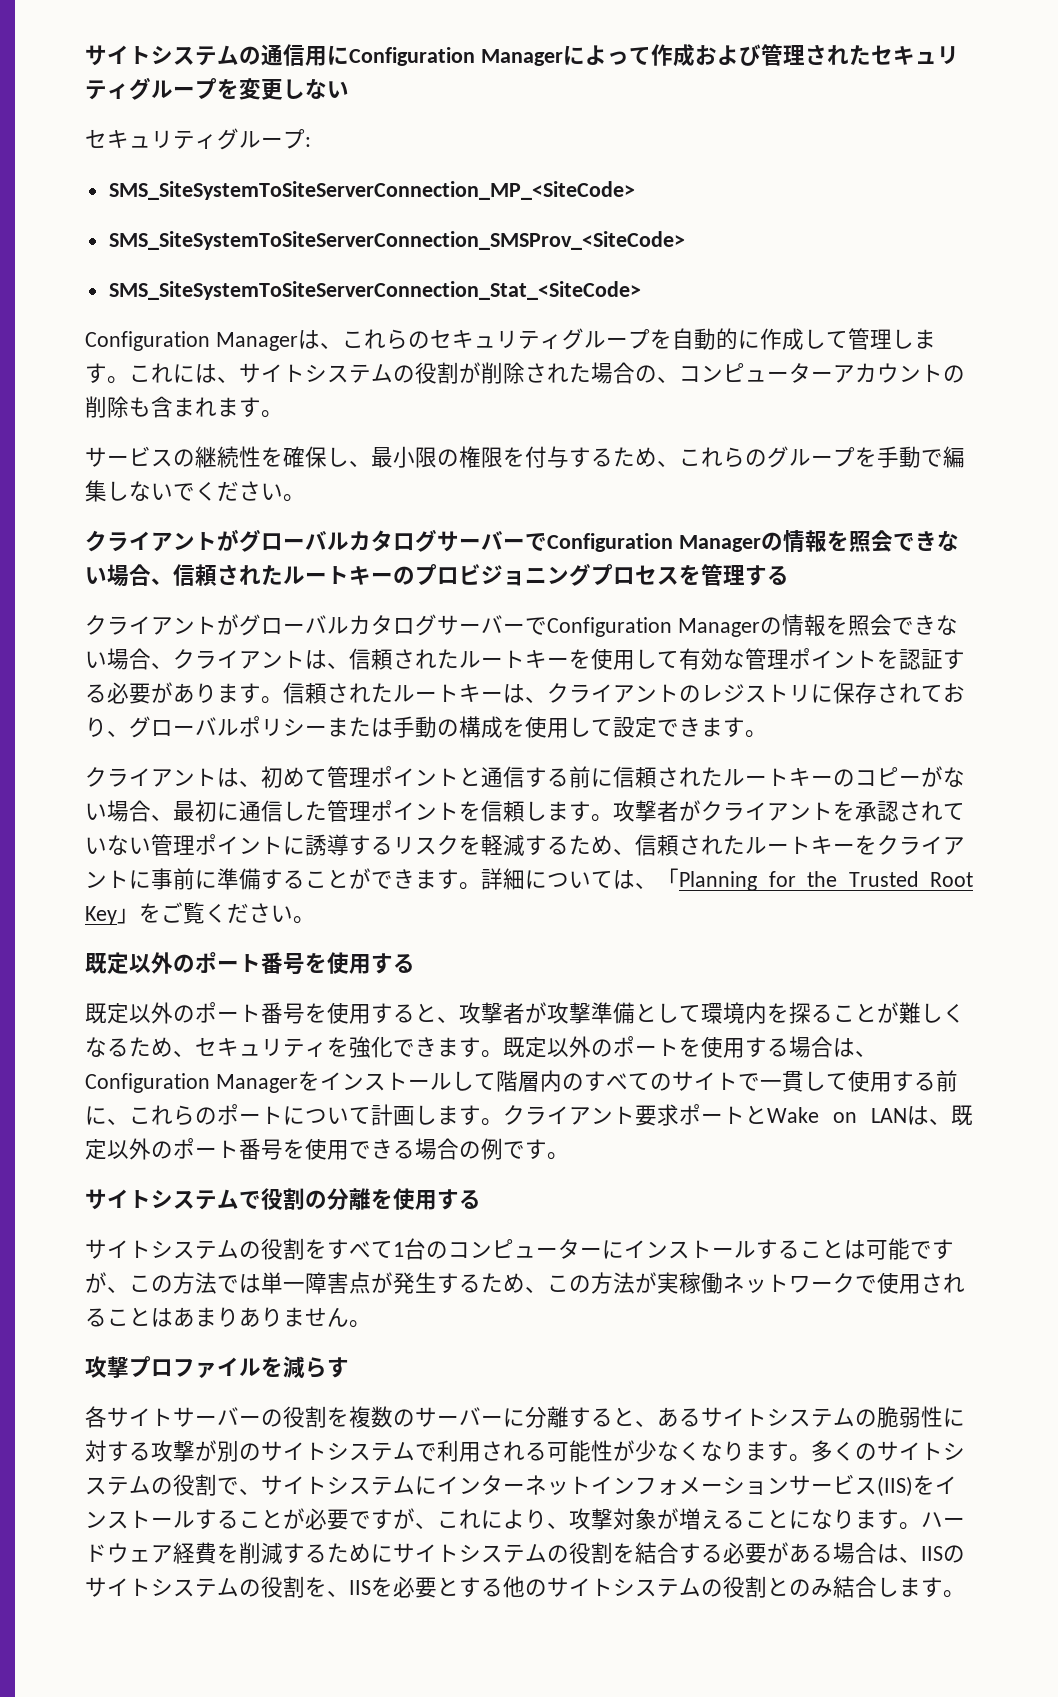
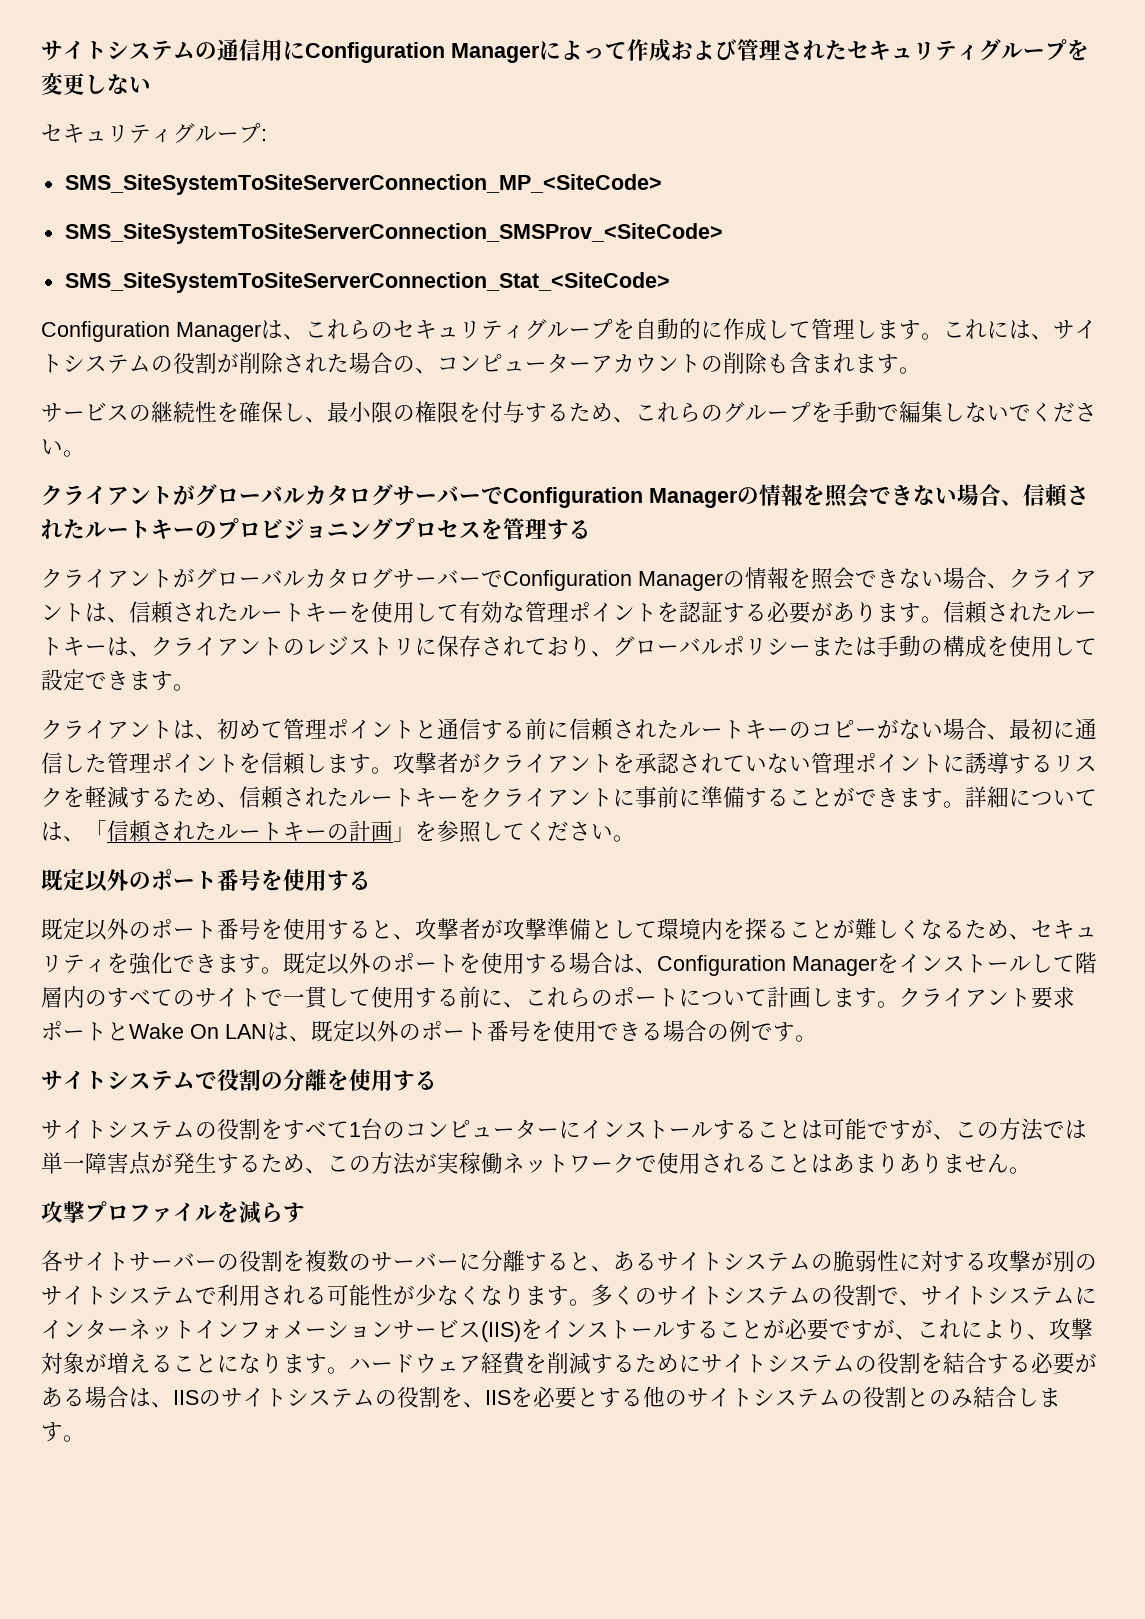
[679,871,973,891] [85,902,205,925] Planning for the Trusted Root Key」をご覧 -> [107,820,525,843] 信頼されたルートキーの計画」を参照して
[833,1112,857,1123] on -> [190,1024,219,1039] On

